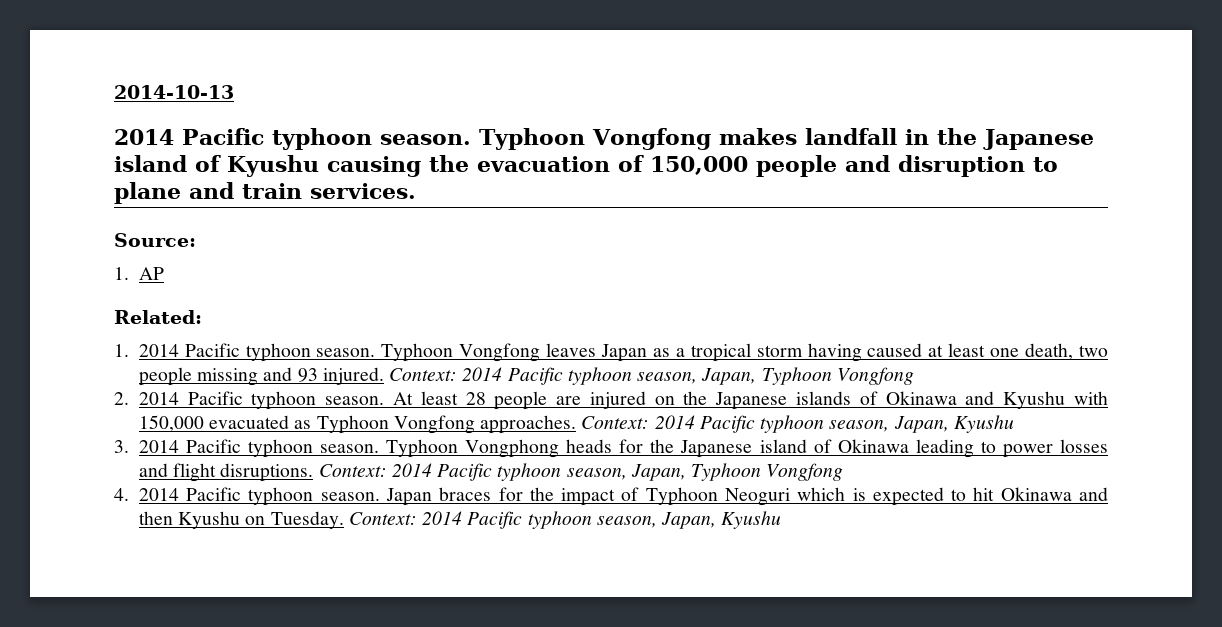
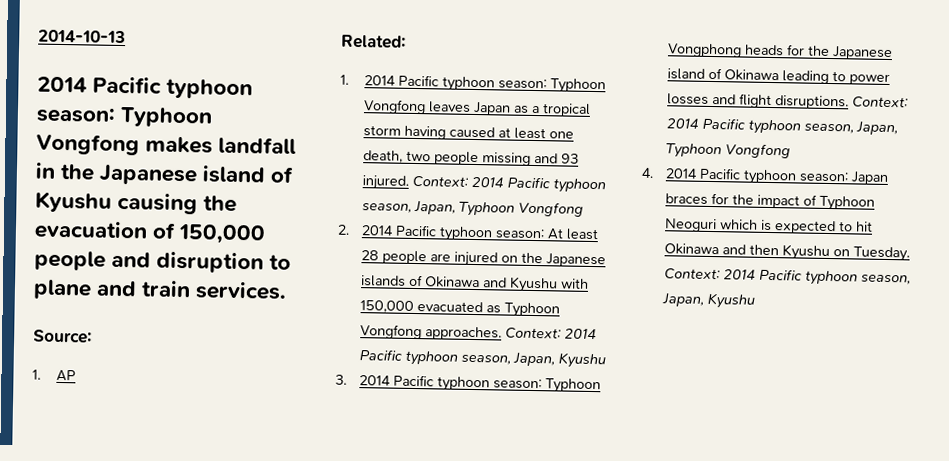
[379,134,471,145] season. -> [36,107,116,123] season:
[316,348,376,357] season. -> [497,78,547,90] season:
[325,396,385,405] season. -> [494,228,545,240] season:
[319,444,379,453] season. -> [492,378,542,390] season:
[320,492,380,501] season. -> [798,171,849,183] season:

